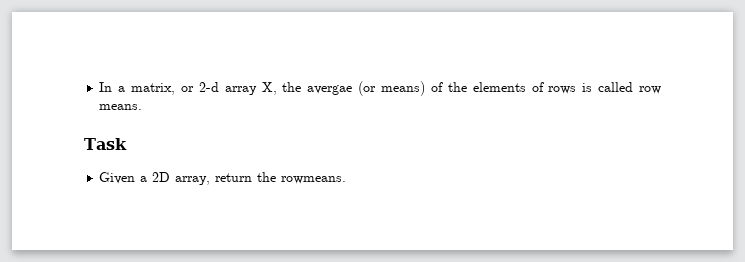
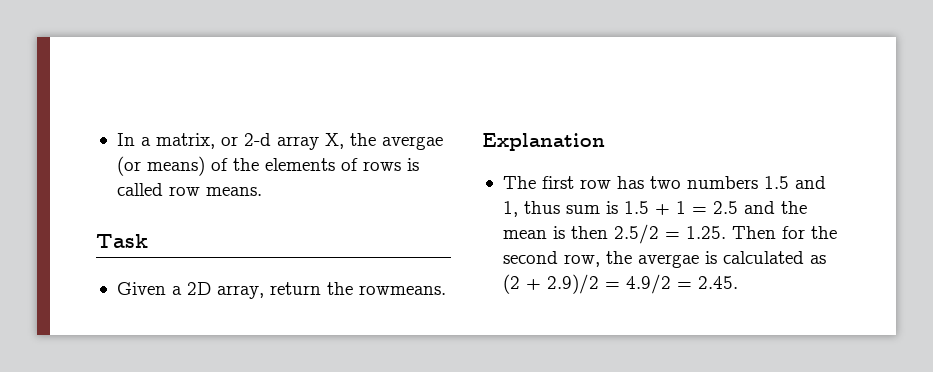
(347, 180) none -> [482,133,605,151] [502,176,826,189] [502,201,807,217] [502,224,837,244] [502,251,826,268] [502,274,738,294] // Explanation // The first row has two numbers 1.5 and 1, thus sum is 1.5 + 1 = 2.5 and the mean is then 2.5/2 = 1.25. Then for the second row, the avergae is calculated as (2 + 2.9)/2 = 4.9/2 = 2.45.

